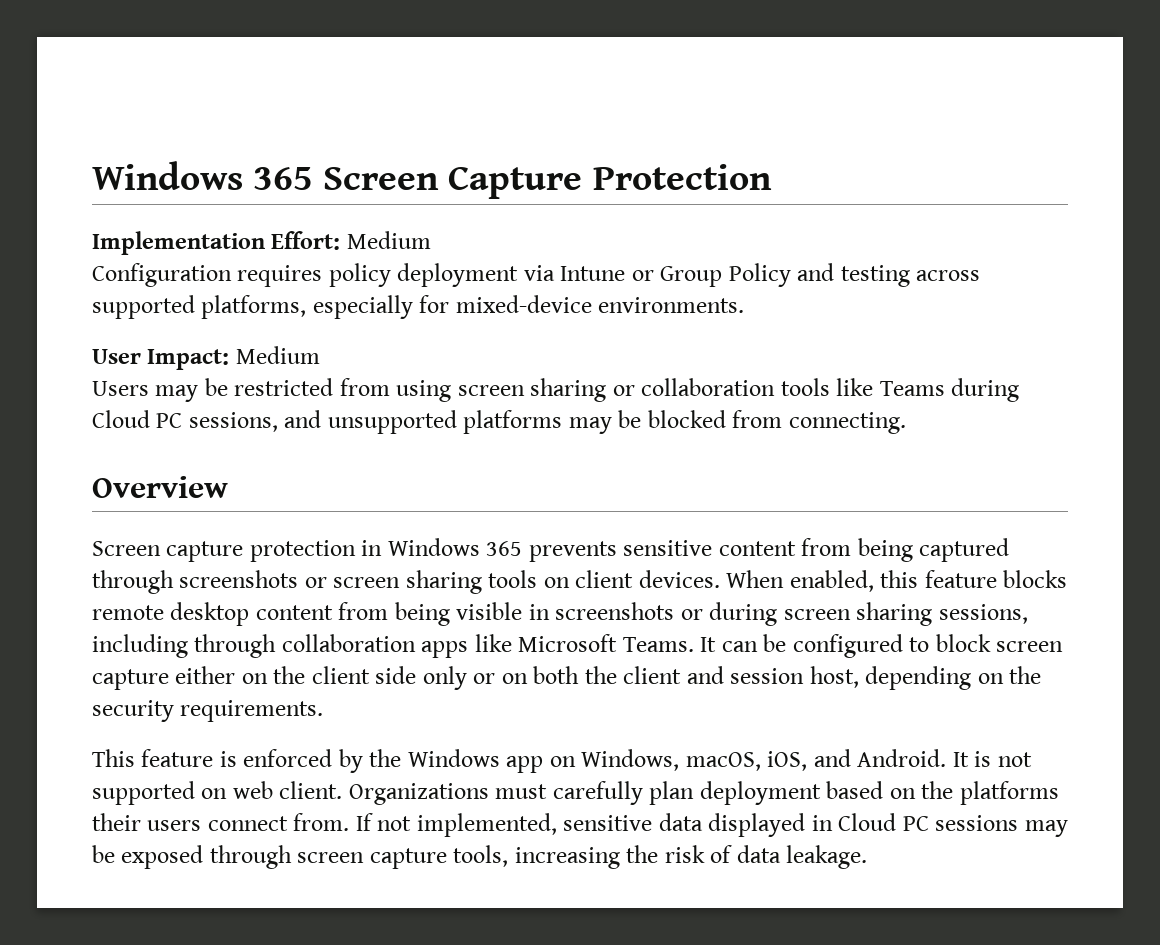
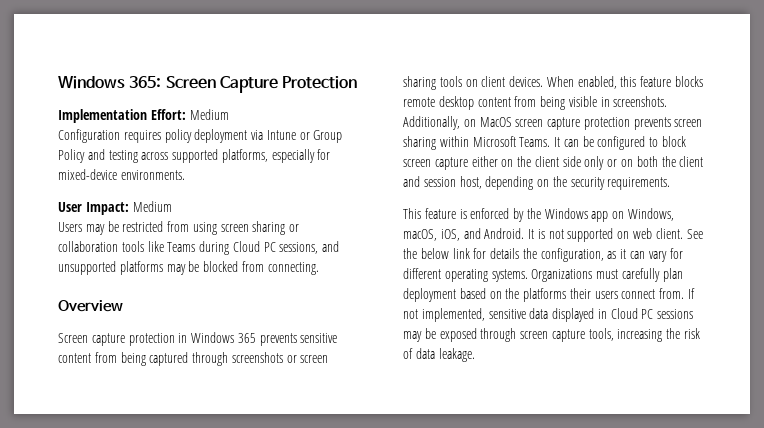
[92,161,314,190] Windows 365 -> [58,76,162,89] Windows 365:
[555,602,1028,626] [92,634,512,658] screenshots or during screen sharing sessions, including through collaboration apps like -> [613,96,668,107] [403,116,703,130] [403,136,469,150] screenshots. Additionally, on MacOS screen capture protection prevents screen sharing within
(343, 790) none -> [686,229,703,239] [403,248,683,262] [403,268,528,282] See the below link for details the configuration, as it can vary for different operating systems.

